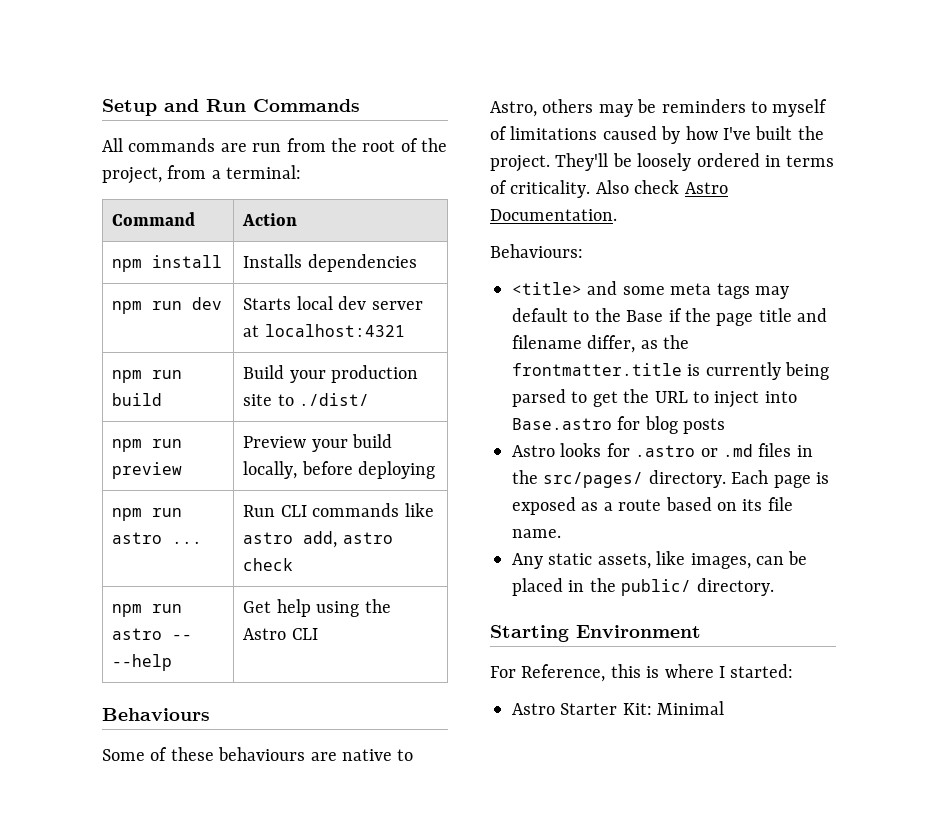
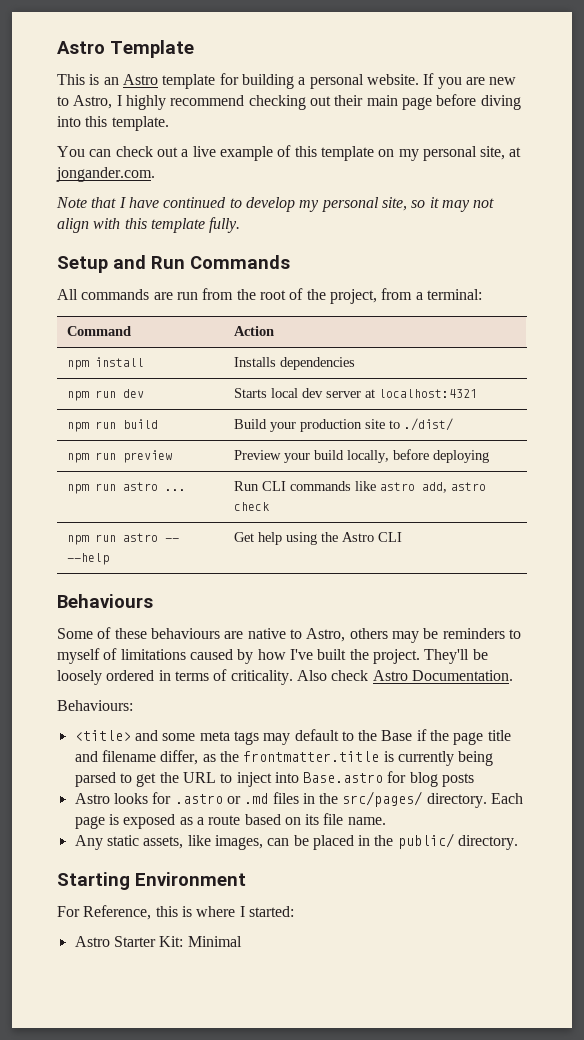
(102, 107) none -> [57,40,194,58] [57,73,517,89] [57,94,521,110] [57,116,169,131] [57,145,522,161] [56,167,155,182] [56,197,495,212] [57,217,241,233] Astro Template // This is an Astro template for building a personal website. If you are new to Astro, I highly recommend checking out their main page before diving into this template. // You can check out a live example of this template on my personal site, at jongander.com. // Note that I have continued to develop my personal site, so it may not align with this template fully. //

